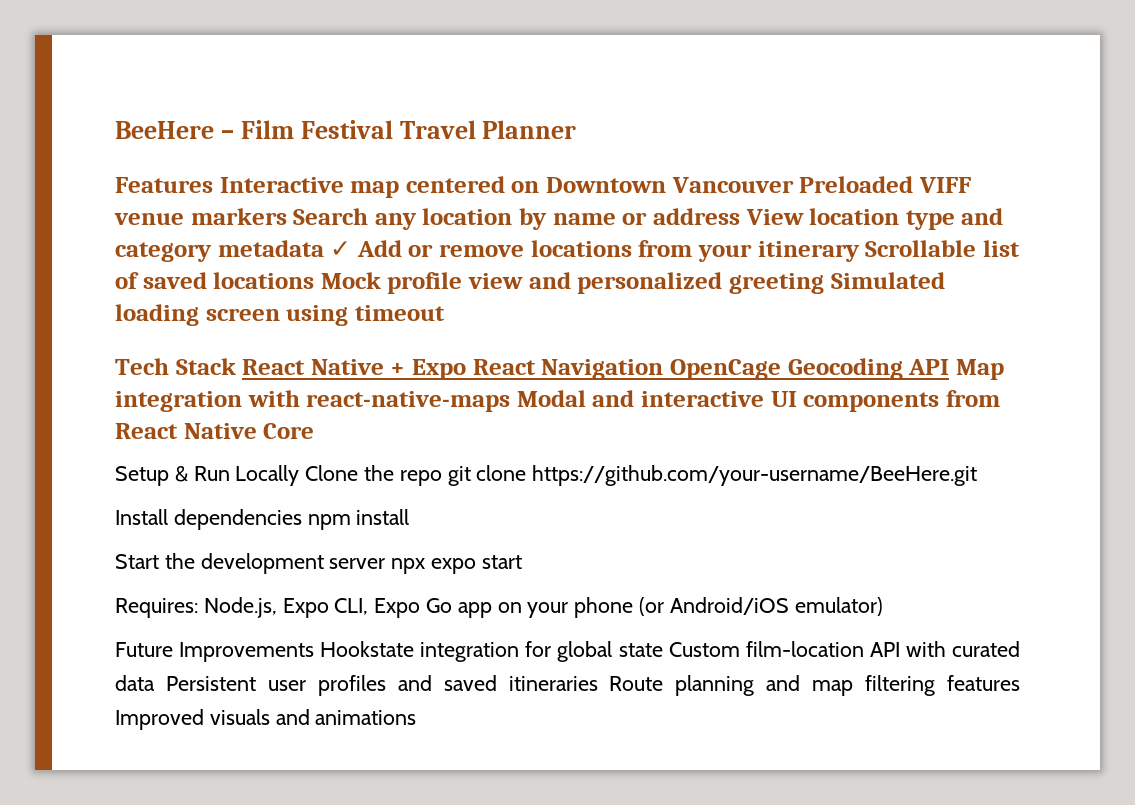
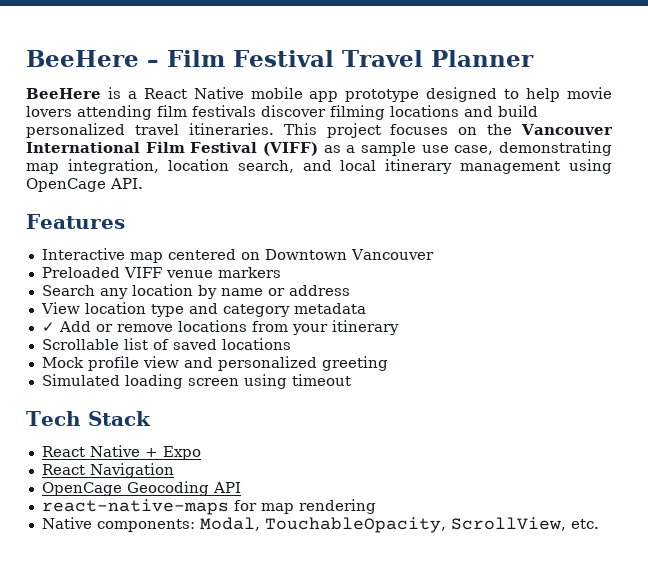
(577, 129) none -> [26,87,613,102] [26,105,538,120] [26,123,614,138] [26,141,613,156] [26,159,612,174] [26,178,143,192] // BeeHere is a React Native mobile app prototype designed to help movie lovers attending film festivals discover filming locations and build personalized travel itineraries. This project focuses on the Vancouver International Film Festival (VIFF) as a sample use case, demonstrating map integration, location search, and local itinerary management using OpenCage API.
(213, 185) none -> (125, 221) //
(794, 185) none -> (434, 254) //
(287, 216) none -> (281, 272) //
(740, 216) none -> (350, 290) //
(324, 248) none -> (366, 308) //
(860, 251) none -> (399, 327) //
(315, 280) none -> (291, 344) //
(824, 283) none -> (388, 363) //
(236, 366) none -> (151, 418) //
(467, 369) none -> (201, 453) //
(664, 369) none -> (174, 470) //
[955,359,1004,380] [115,390,1000,412] [115,423,315,439] [115,465,978,486] [115,509,410,530] [115,553,522,574] [115,597,883,618] [115,641,1020,662] [115,675,1020,696] [115,709,417,730] Map integration with react-native-maps Modal and interactive UI components from React Native Core // Setup & Run Locally Clone the repo git clone https://github.com/your-username/BeeHere.git // Install dependencies npm install // Start the development server npx expo start // Requires: Node.js, Expo CLI, Expo Go app on your phone (or Android/iOS emulator) // Future Improvements Hookstate integration for global state Custom film-location API with curated data Persistent user profiles and saved itineraries Route planning and map filtering features Improved visuals and animations -> [41,499,376,515] [41,517,599,533] // react-native-maps for map rendering // Native components: Modal, TouchableOpacity, ScrollView, etc.

